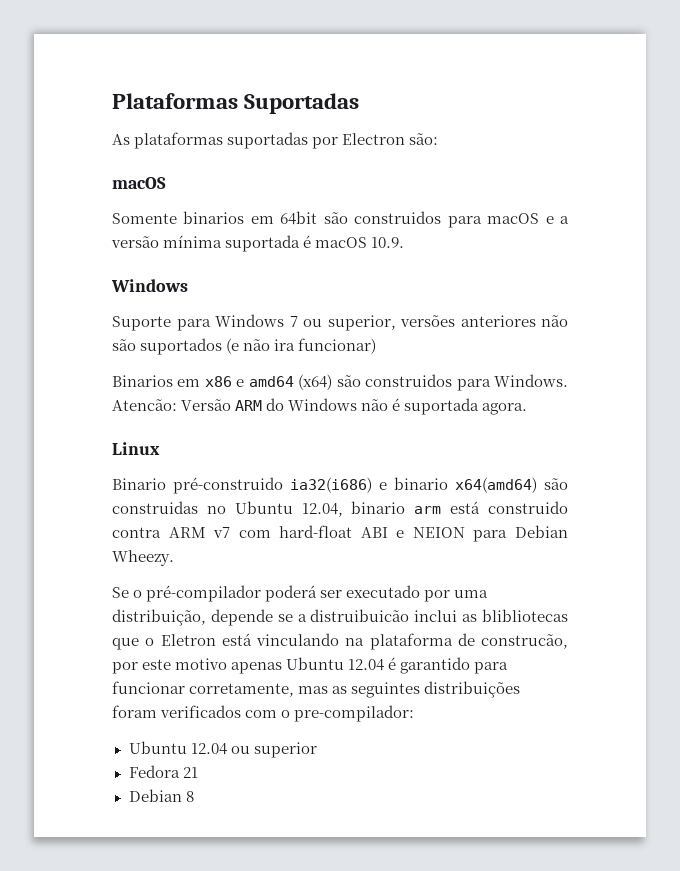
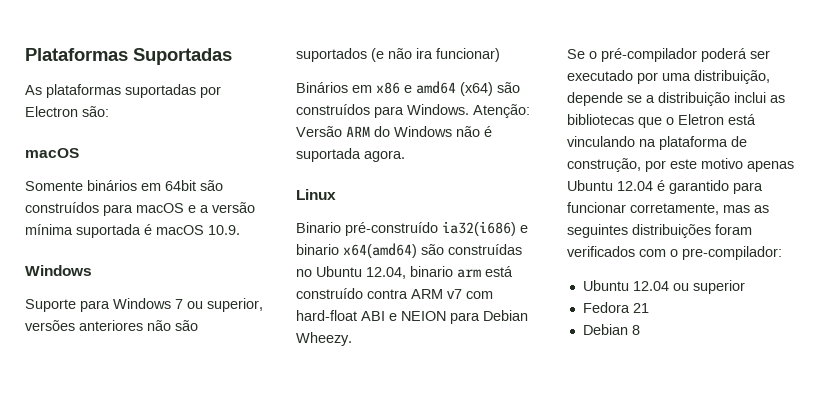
[183,211,245,224] binarios -> [87,180,137,191] binários
[354,211,442,224] construidos -> [25,202,99,213] construídos
[112,375,173,387] Binarios -> [296,82,348,93] Binários
[365,374,453,387] construidos -> [296,104,370,115] construídos
[112,399,177,411] Atencão: -> [473,104,530,118] Atenção:
[173,477,283,494] pré-construido -> [345,222,438,236] pré-construído
[112,501,198,514] construidas -> [448,244,522,255] construídas
[488,501,569,514] construido -> [296,288,363,299] construído
[310,609,410,622] distruibuicão -> [658,92,730,106] distribuição
[482,609,569,622] blibliotecas -> [567,114,634,125] bibliotecas
[481,634,568,649] construcão, -> [567,158,641,172] construção,

